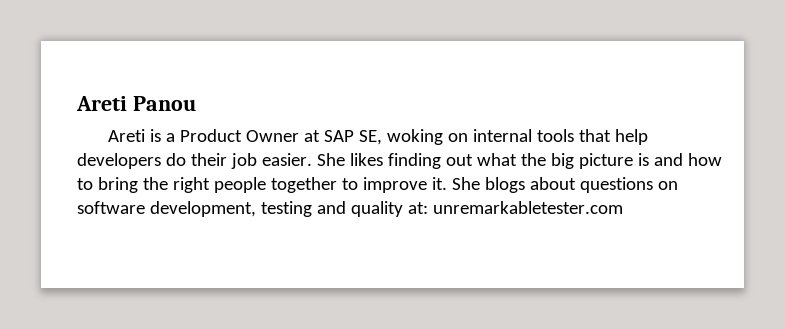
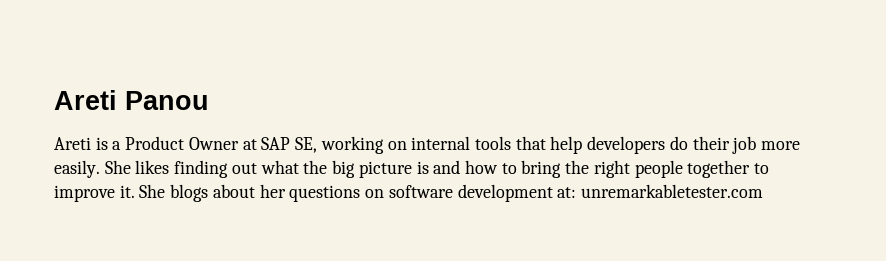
[386,129,443,145] woking -> [320,136,384,154] working
[261,153,312,166] easier. -> [761,141,801,150] [54,160,100,178] more easily.
(576, 183) none -> [259,184,286,198] her
[149,201,403,217] development, testing and quality -> [457,184,553,202] development

